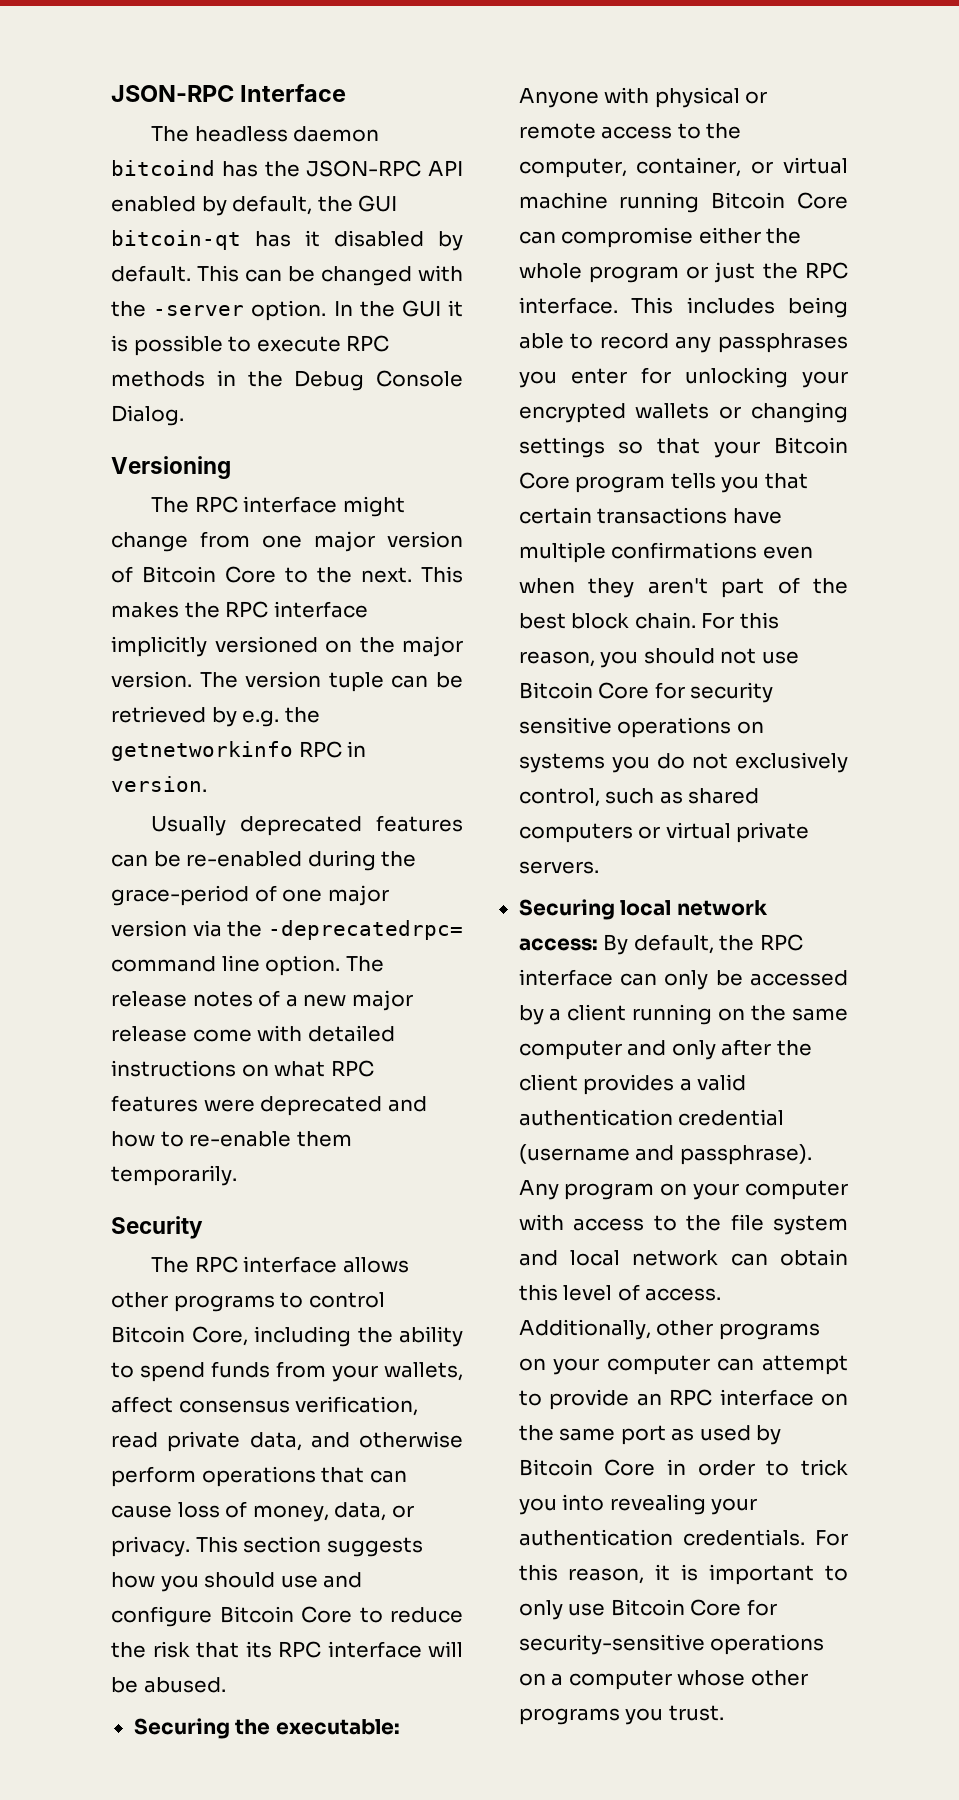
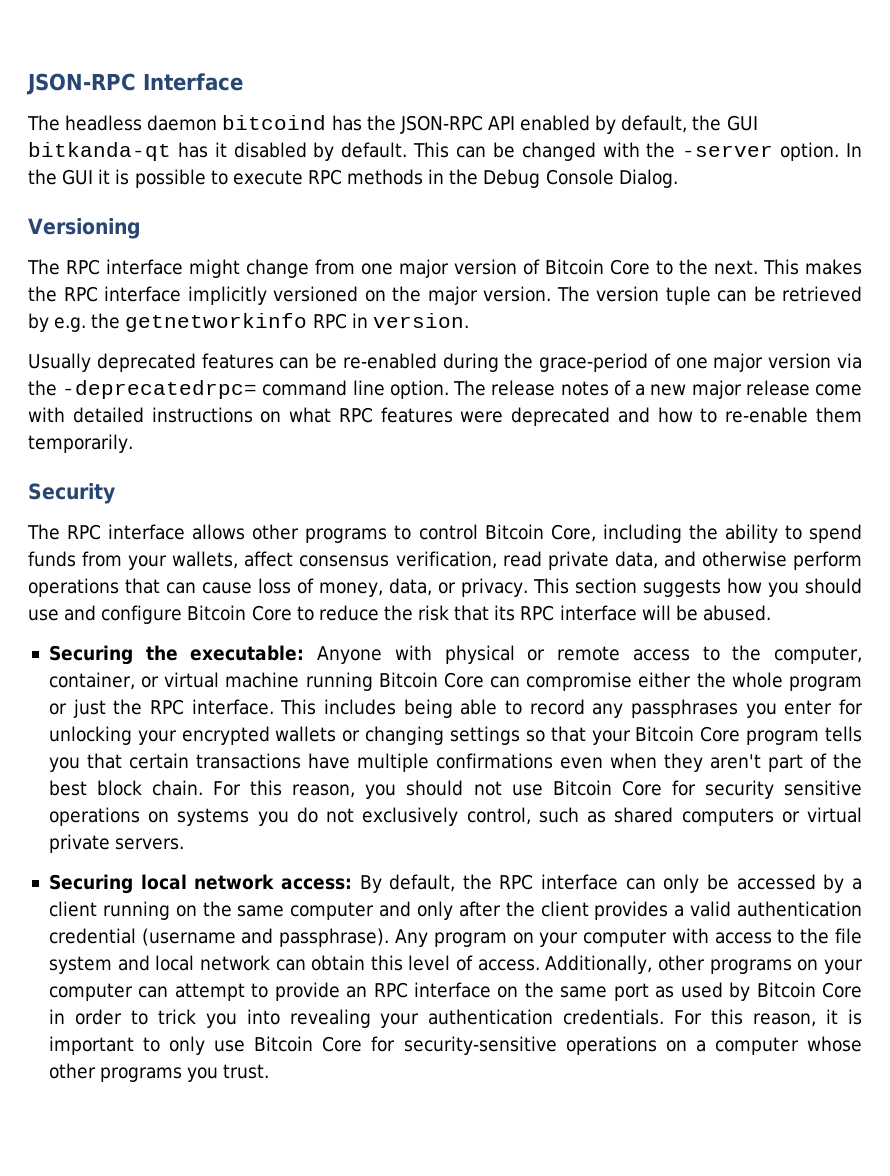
[111,230,241,250] bitcoin-qt -> [28,142,171,161] bitkanda-qt

